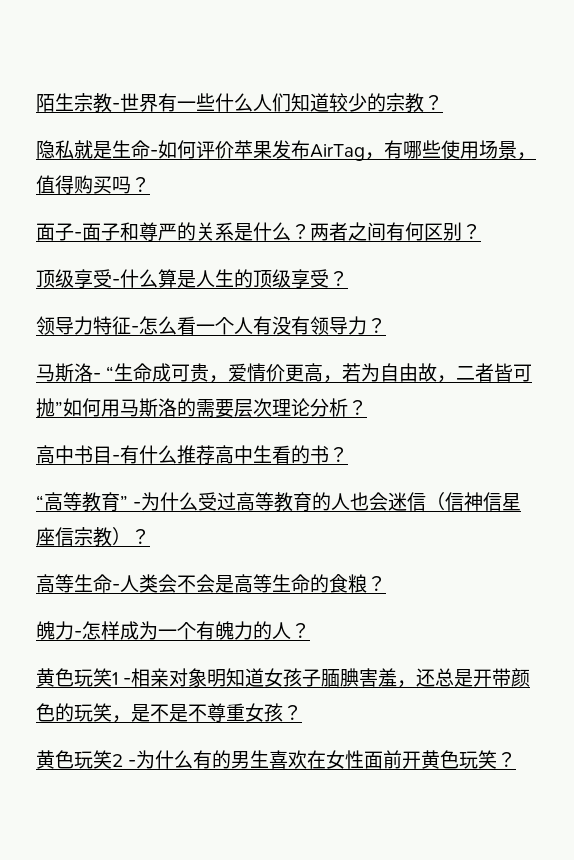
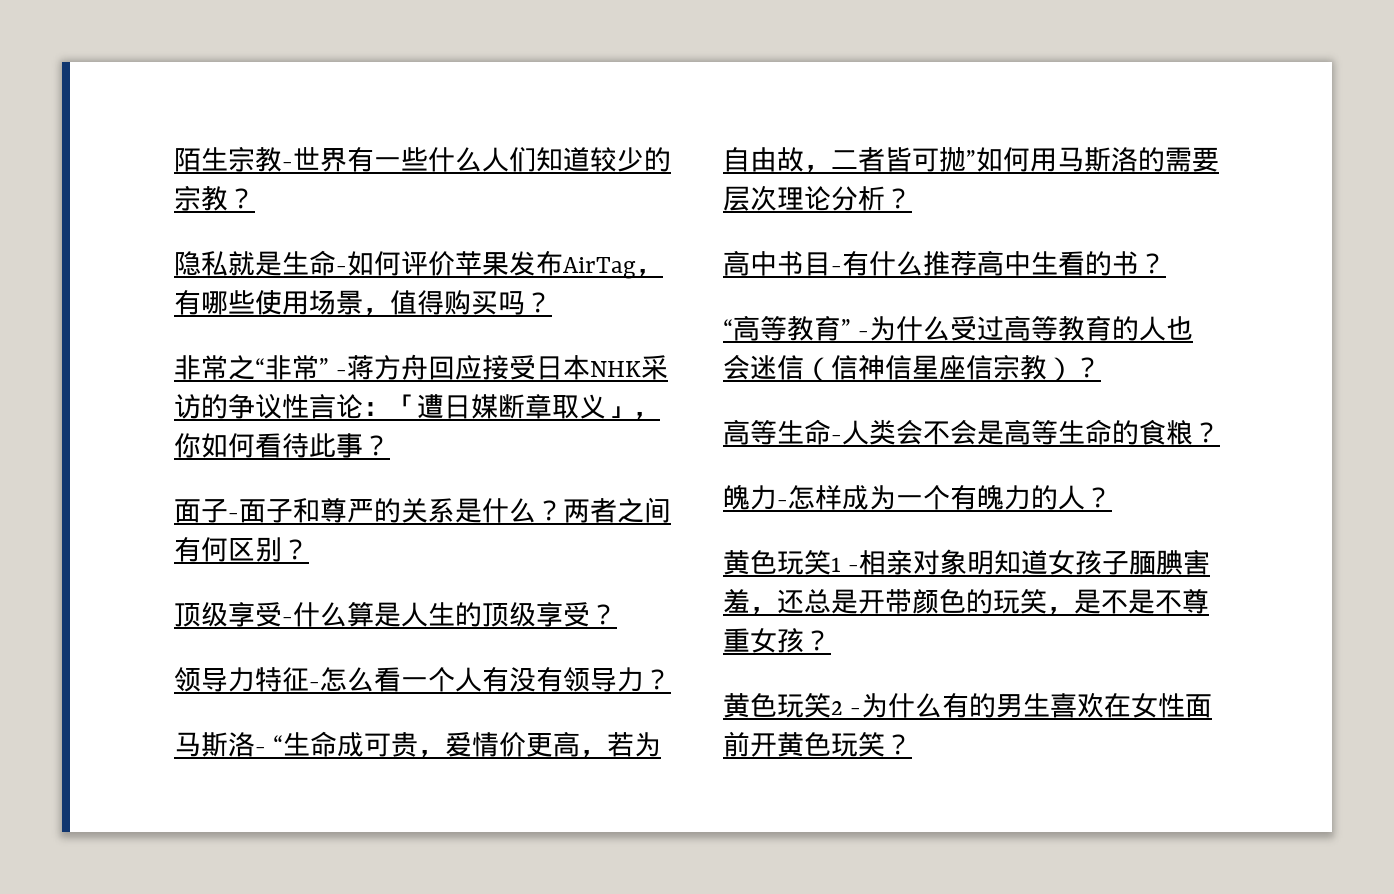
(150, 184) none -> [174,354,669,380] [174,393,660,420] [174,433,390,458] // 非常之“非常” -蒋方舟回应接受日本NHK采访的争议性言论：「遭日媒断章取义」，你如何看待此事？

